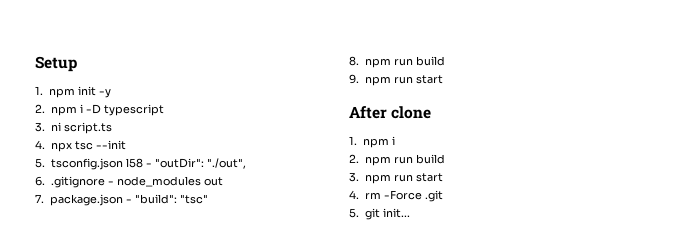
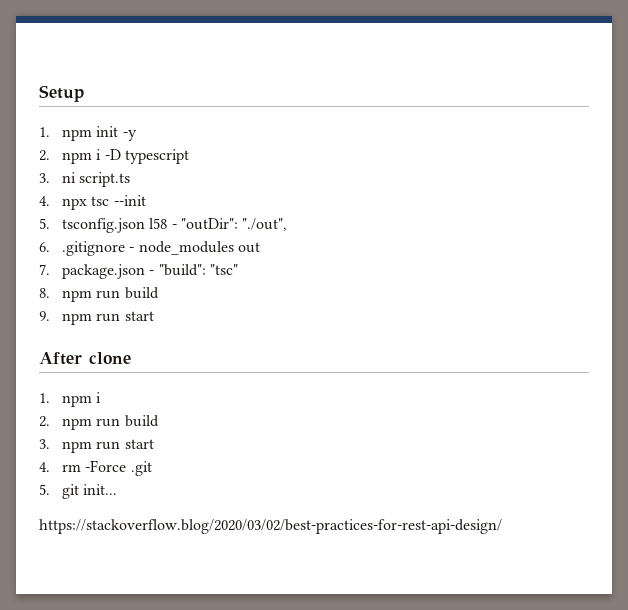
(410, 213) none -> [39,519,502,534] // https://stackoverflow.blog/2020/03/02/best-practices-for-rest-api-design/

